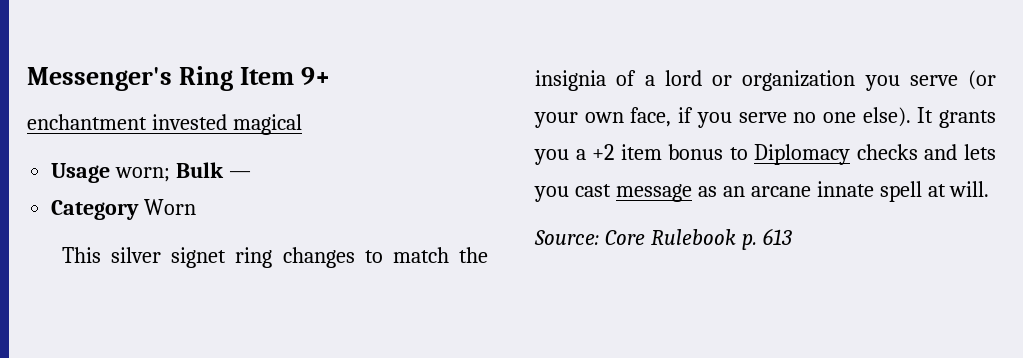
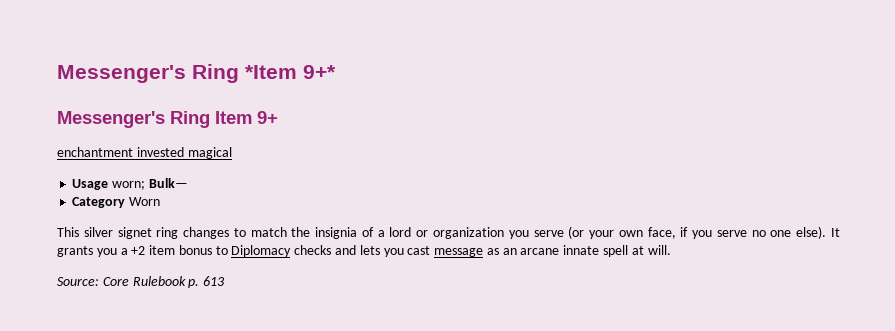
[27,66,233,91] Messenger's Ring -> [57,64,336,83] [57,111,210,128] Messenger's Ring *Item 9+* // Messenger's Ring
[176,162,252,178] Bulk — -> [148,178,188,188] Bulk—

